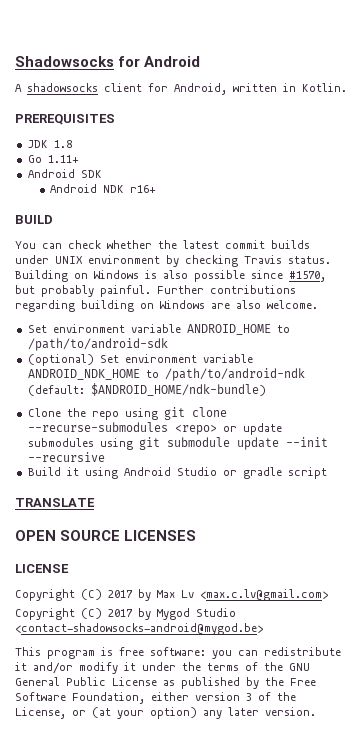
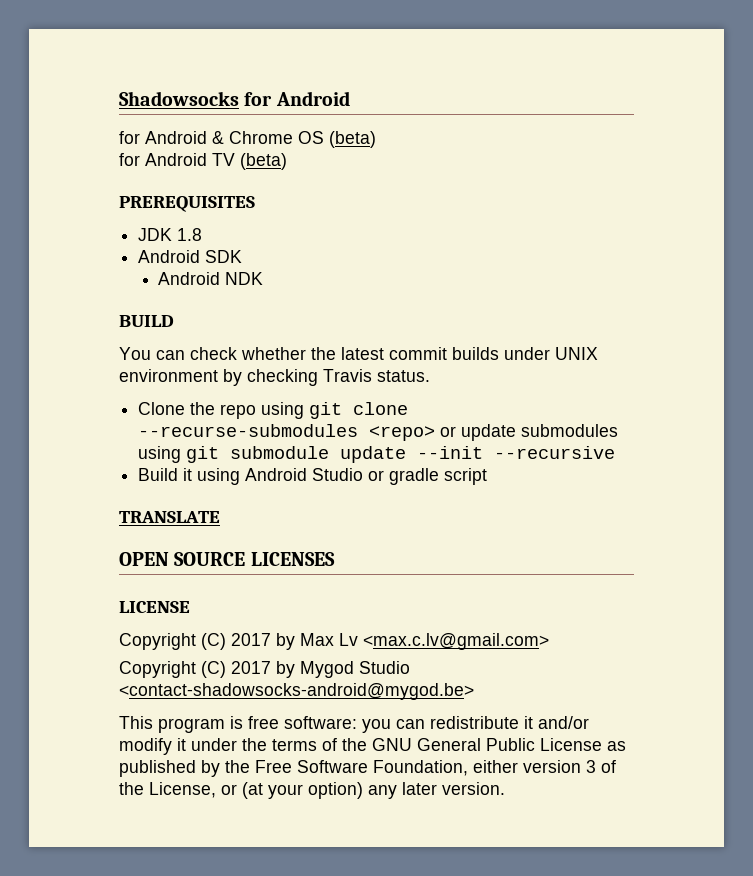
[15,83,347,95] A shadowsocks client for Android, written in Kotlin. -> [119,131,376,148] [119,153,287,170] for Android & Chrome OS (beta) // for Android TV (beta)
[27,155,79,163] // Go 1.11+ -> (203, 234) none
[129,185,156,193] r16+ -> (264, 278) none
[15,270,326,282] [15,285,296,297] [15,300,318,312] [27,324,290,335] [27,338,168,351] [27,354,253,366] [27,368,305,381] [27,383,266,396] Building on Windows is also possible since #1570, but probably painful. Further contributions regarding building on Windows are also welcome. // Set environment variable ANDROID_HOME to /path/to/android-sdk // (optional) Set environment variable ANDROID_NDK_HOME to /path/to/android-ndk (default: $ANDROID_HOME/ndk-bundle) -> (430, 376) none

